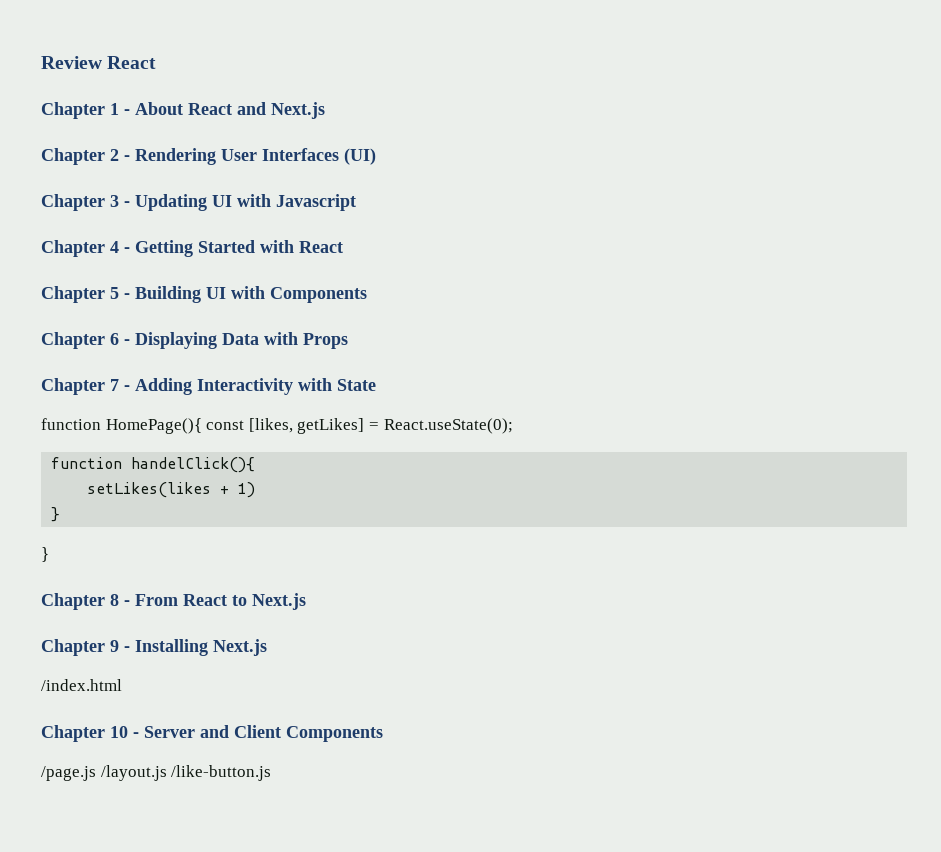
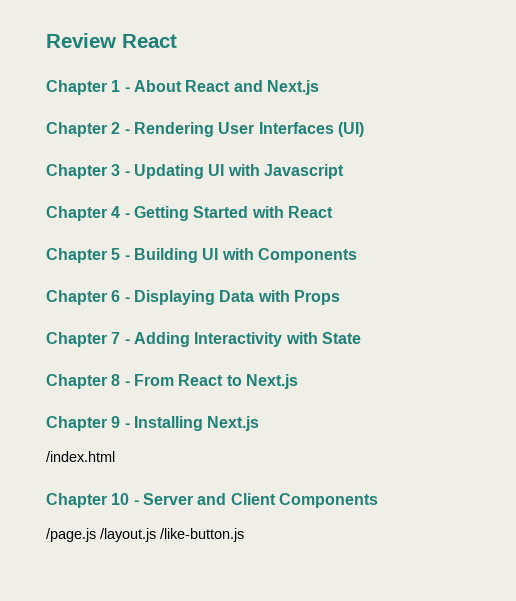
[41,418,513,434] [51,457,256,473] [87,482,256,498] [51,507,61,522] [41,547,49,562] // function HomePage(){ const [likes, getLikes] = React.useState(0); // function handelClick(){ // setLikes(likes + 1) // } // } -> (361, 338) none

